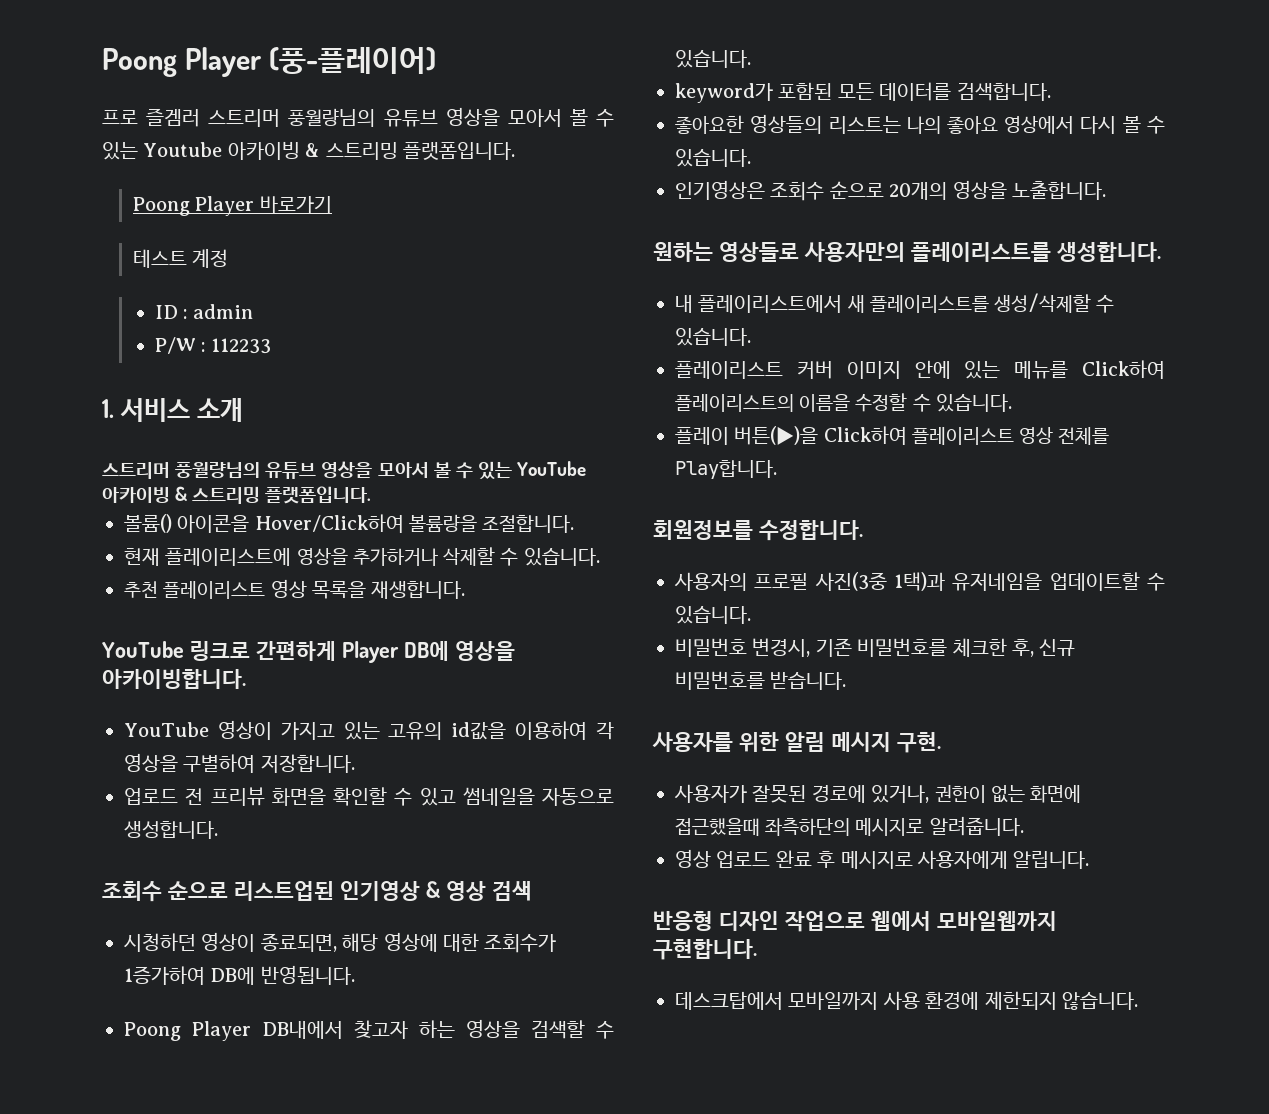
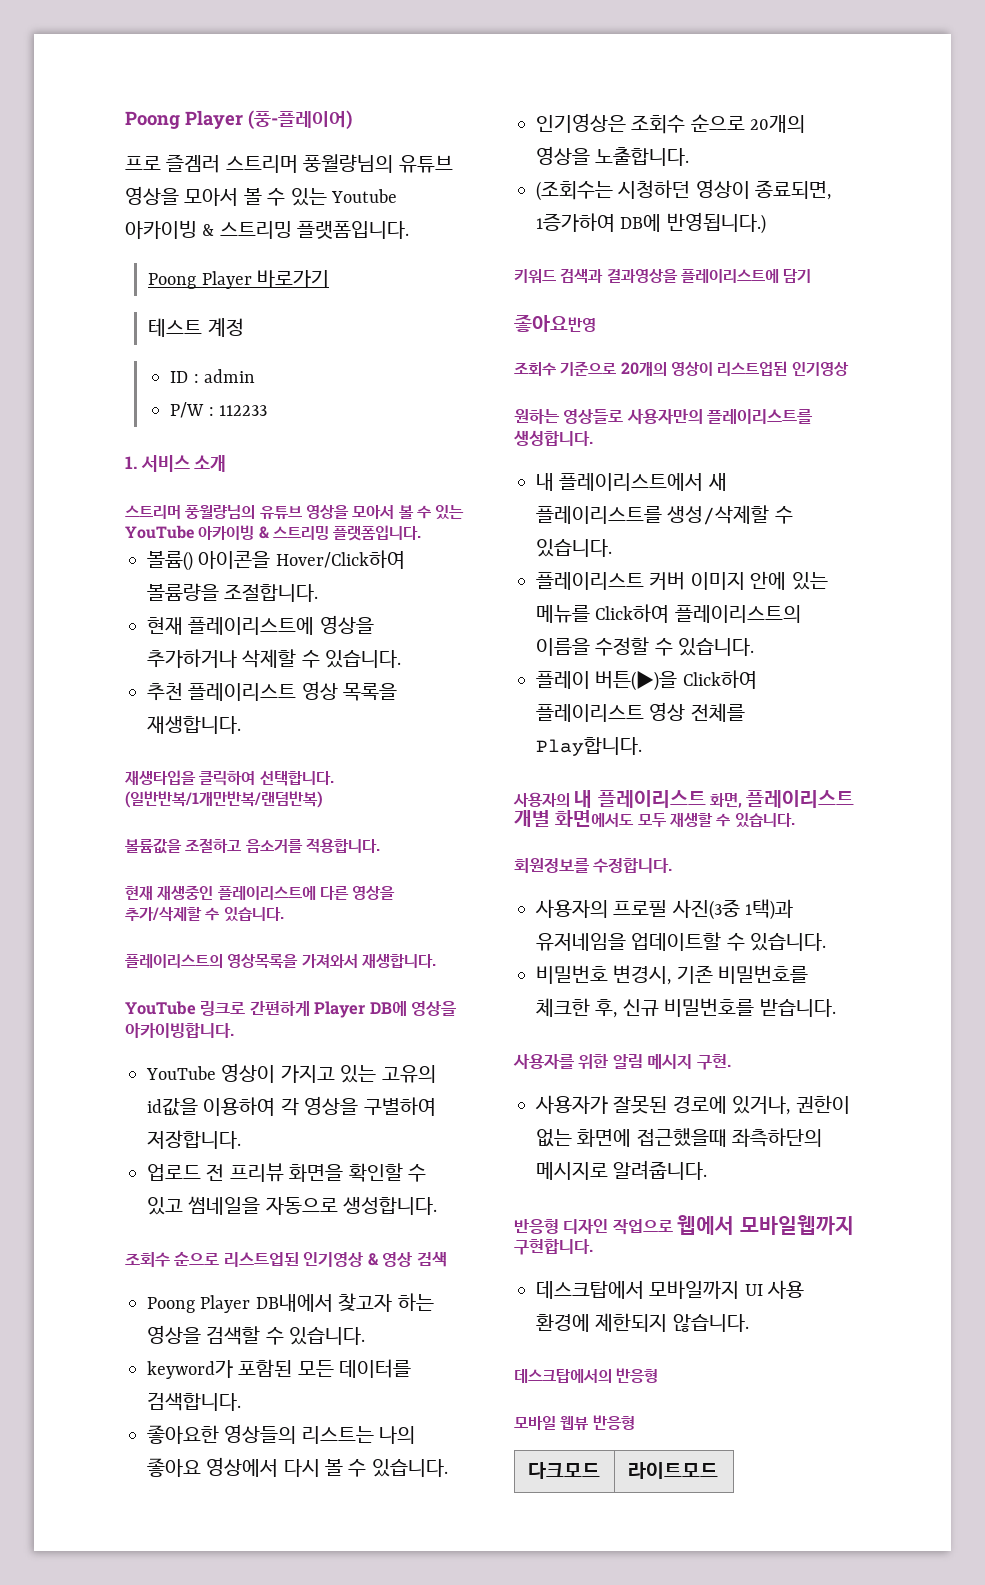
(466, 590) none -> [125,770,334,786] [125,791,323,808] [125,838,380,854] [125,885,396,900] [125,907,284,922] [125,954,436,968] // 재생타입을 클릭하여 선택합니다. (일반반복/1개만반복/랜덤반복) // 볼륨값을 조절하고 음소거를 적용합니다. // 현재 재생중인 플레이리스트에 다른 영상을 추가/삭제할 수 있습니다. // 플레이리스트의 영상목록을 가져와서 재생합니다.
[124,932,557,953] [124,965,355,985] // 시청하던 영상이 종료되면, 해당 영상에 대한 조회수가 1증가하여 DB에 반영됩니다. -> (447, 1259) none
(1106, 190) none -> [536,179,832,201] [536,212,766,234] [514,268,812,284] [514,314,596,332] [514,361,849,376] // (조회수는 시청하던 영상이 종료되면, 1증가하여 DB에 반영됩니다.) // 키워드 검색과 결과영상을 플레이리스트에 담기 // 좋아요반영 // 조회수 기준으로 20개의 영상이 리스트업된 인기영상
(777, 469) none -> [513,790,855,808] [514,810,795,828] // 사용자의 내 플레이리스트 화면, 플레이리스트 개별 화면에서도 모두 재생할 수 있습니다.
[675,849,1090,869] // 영상 업로드 완료 후 메시지로 사용자에게 알립니다. -> (708, 1170) none
(879, 1001) none -> [744,1284,763,1296] UI
(1138, 1001) none -> [514,1368,659,1383] [514,1415,635,1430] [527,1462,600,1479] [627,1462,718,1479] // 데스크탑에서의 반응형 // 모바일 웹뷰 반응형 // 다크모드 | 라이트모드

